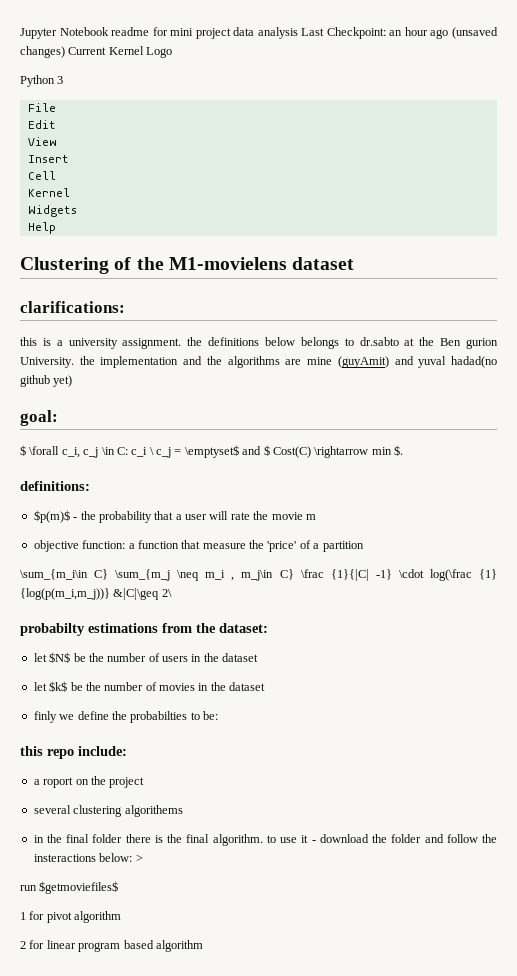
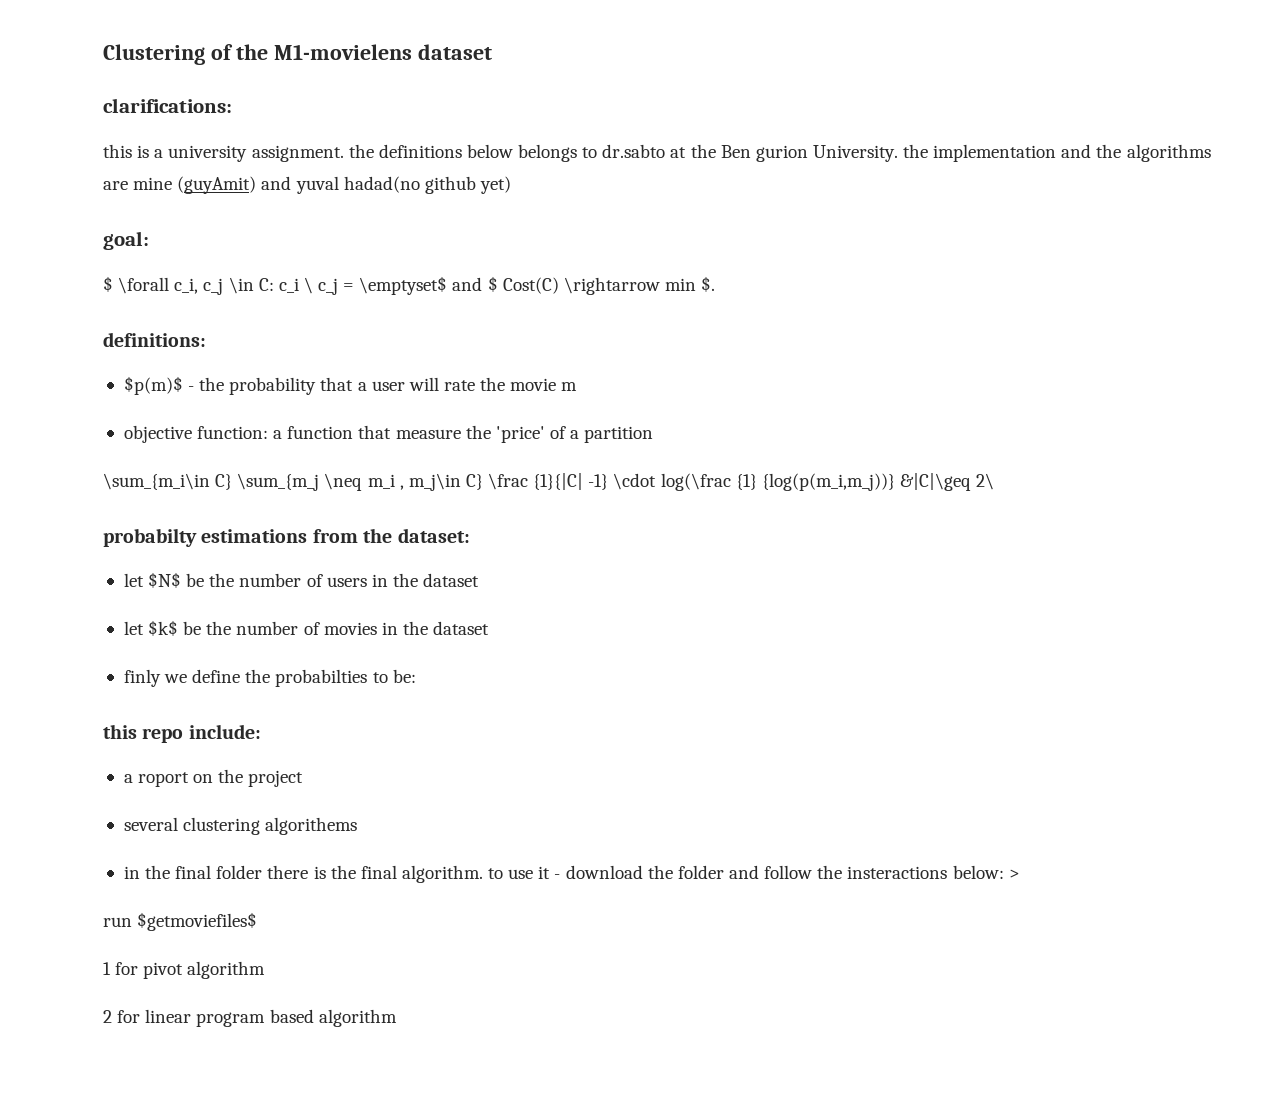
[20,27,499,39] [20,46,173,58] [20,75,64,87] [27,103,56,112] [27,120,56,129] [27,137,57,146] [27,155,69,163] [27,171,56,180] [27,188,70,197] [27,205,77,217] [27,222,56,234] Jupyter Notebook readme for mini project data analysis Last Checkpoint: an hour ago (unsaved changes) Current Kernel Logo // Python 3 // File // Edit // View // Insert // Cell // Kernel // Widgets // Help // -> (103, 54) none

